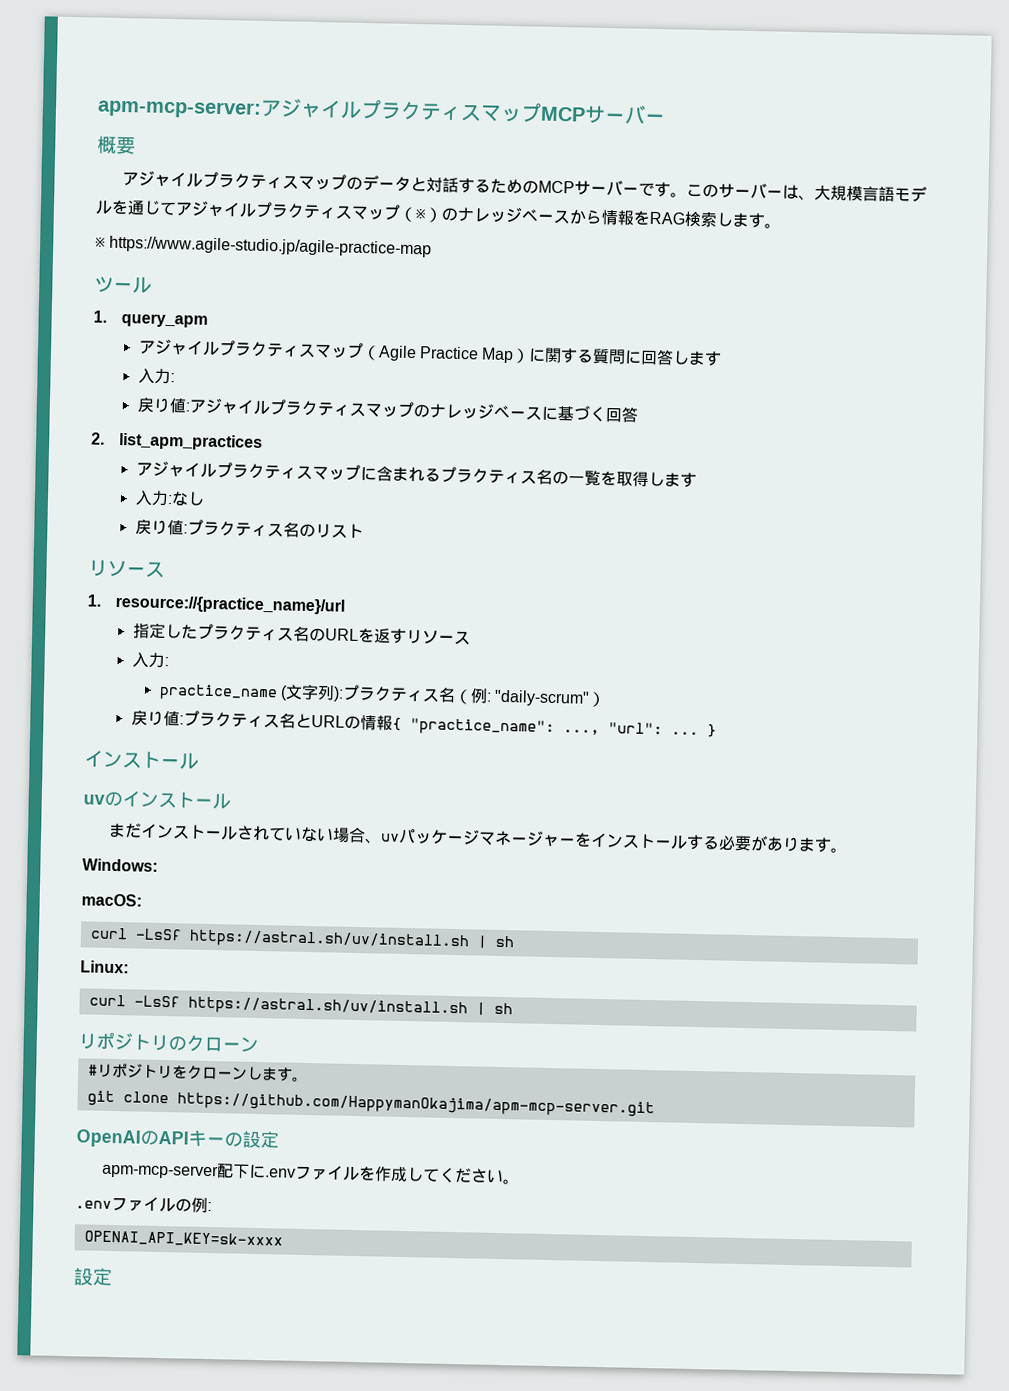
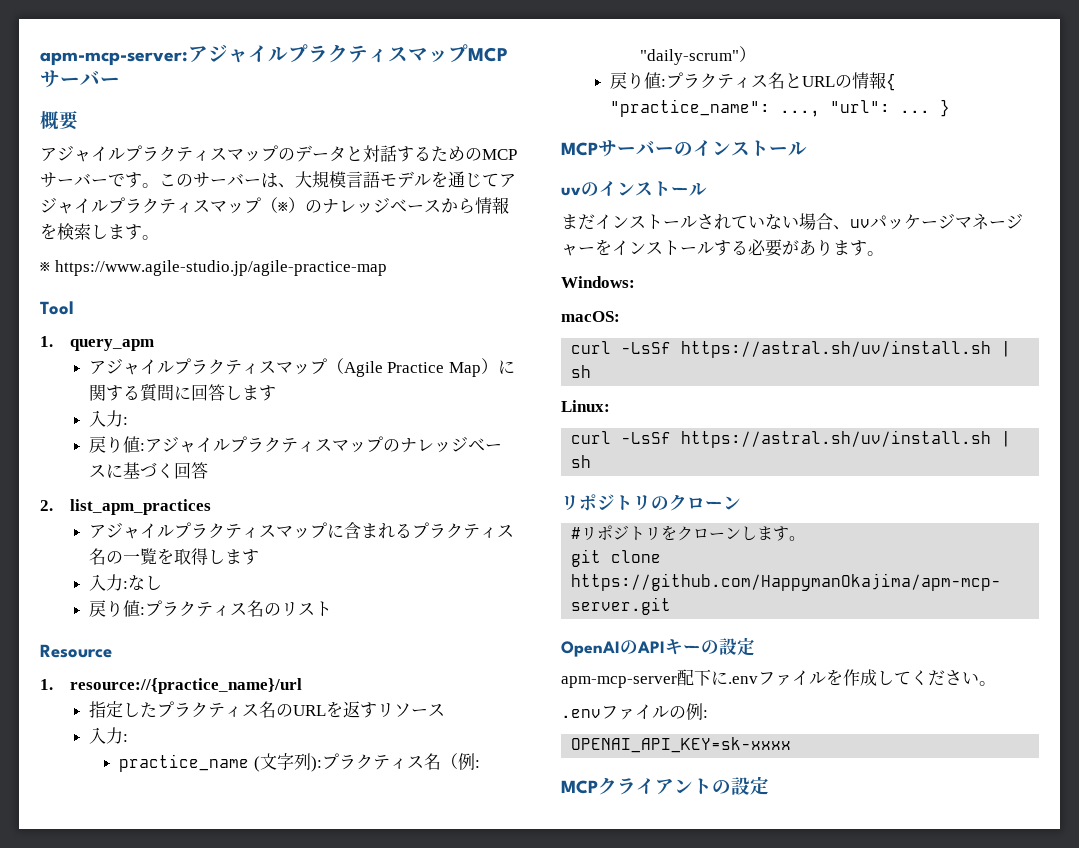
[649,211,685,225] RAG -> (57, 231) none
[94,276,152,294] ツール -> [40,301,74,315] Tool
[88,559,165,578] リソース -> [40,644,112,658] Resource
(717, 731) none -> [561,140,693,157] MCPサーバーの
(283, 1239) none -> [561,777,731,795] MCPクライアントの

